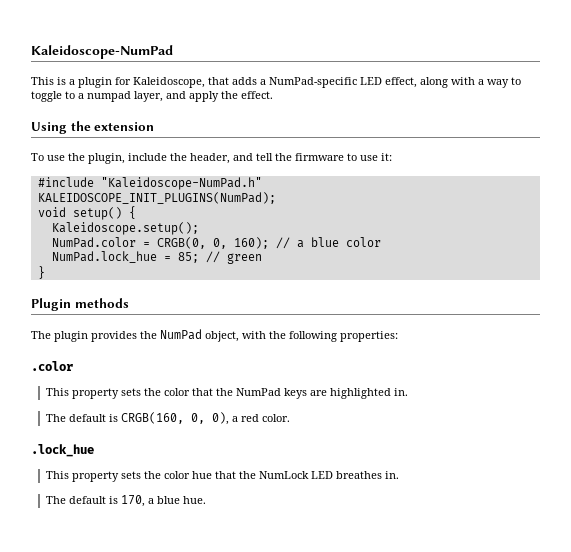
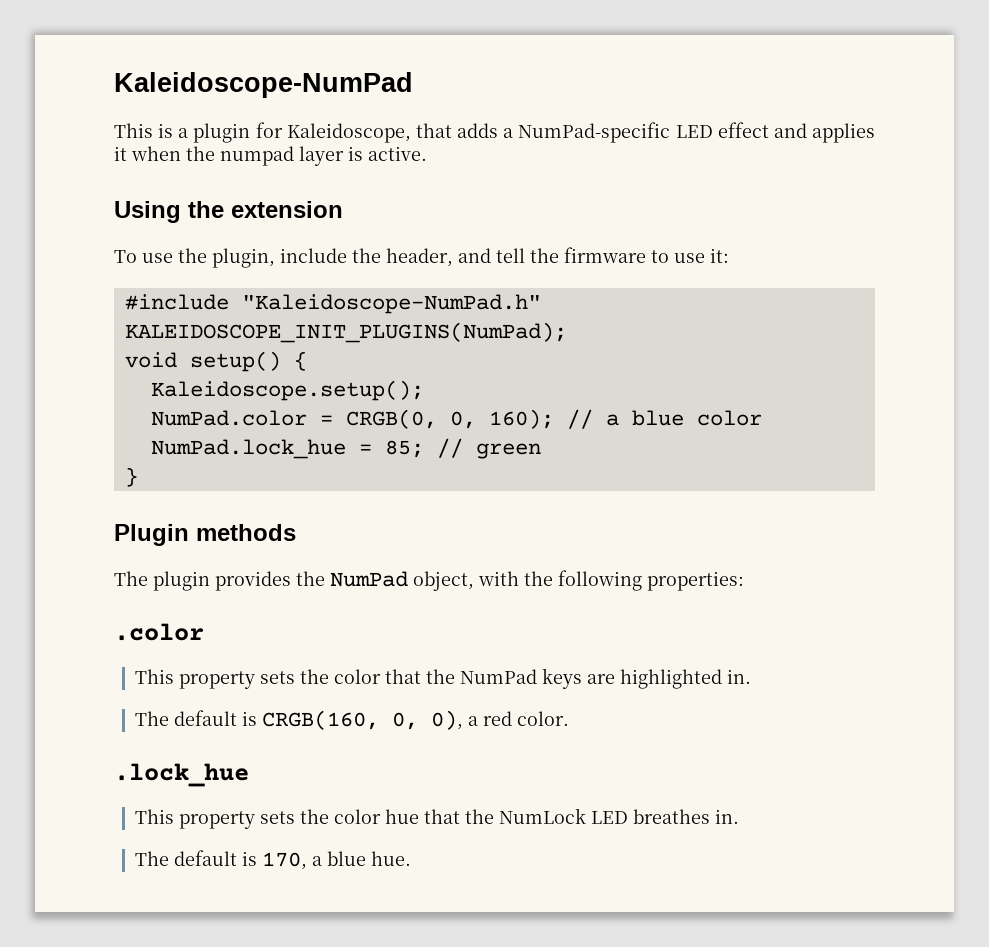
[385,77,521,88] [31,91,273,102] effect, along with a way to toggle to a numpad layer, and apply the effect. -> [717,122,875,143] [114,146,427,166] effect and applies it when the numpad layer is active.

